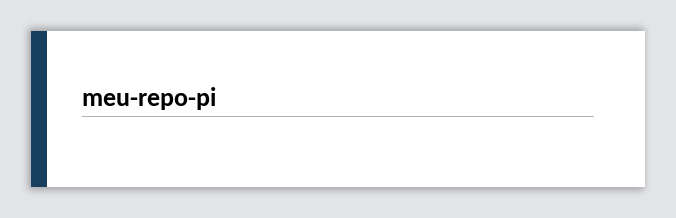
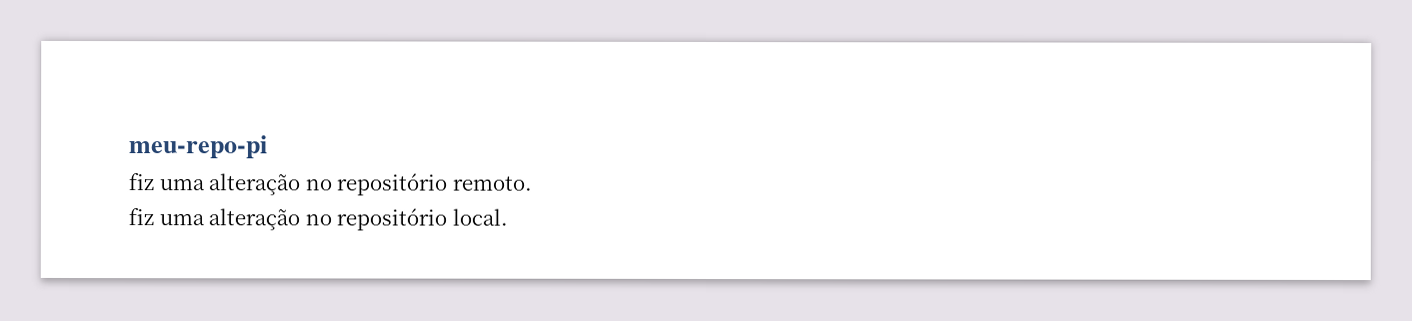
(216, 98) none -> [128,173,532,196] [128,208,508,231] // fiz uma alteração no repositório remoto. // fiz uma alteração no repositório local.

